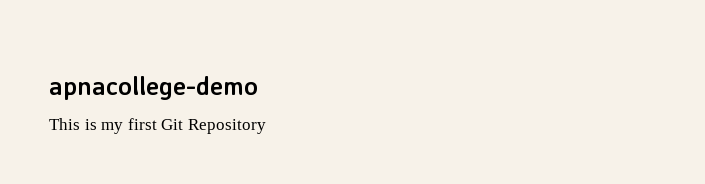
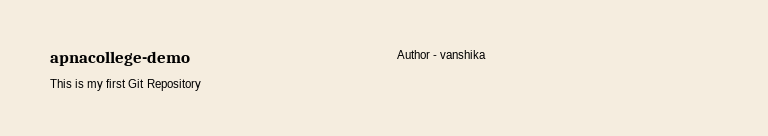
(266, 126) none -> [397,50,487,59] // Author - vanshika

